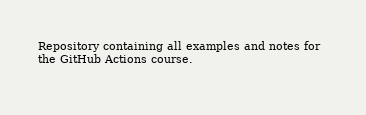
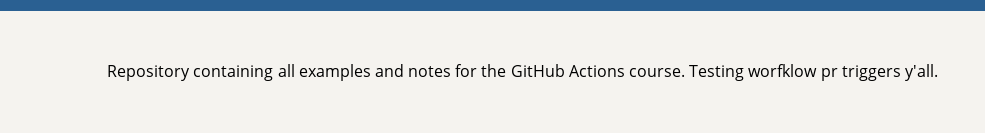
(193, 60) none -> [689,64,938,81] Testing worfklow pr triggers y'all.

